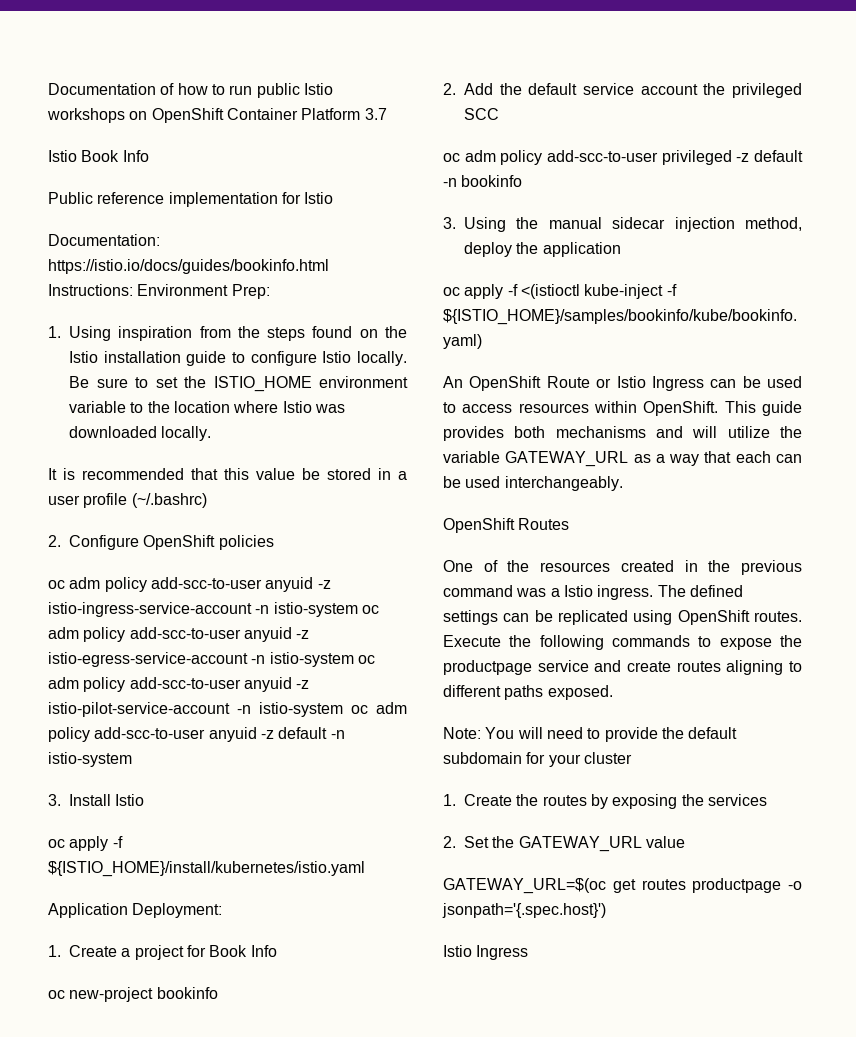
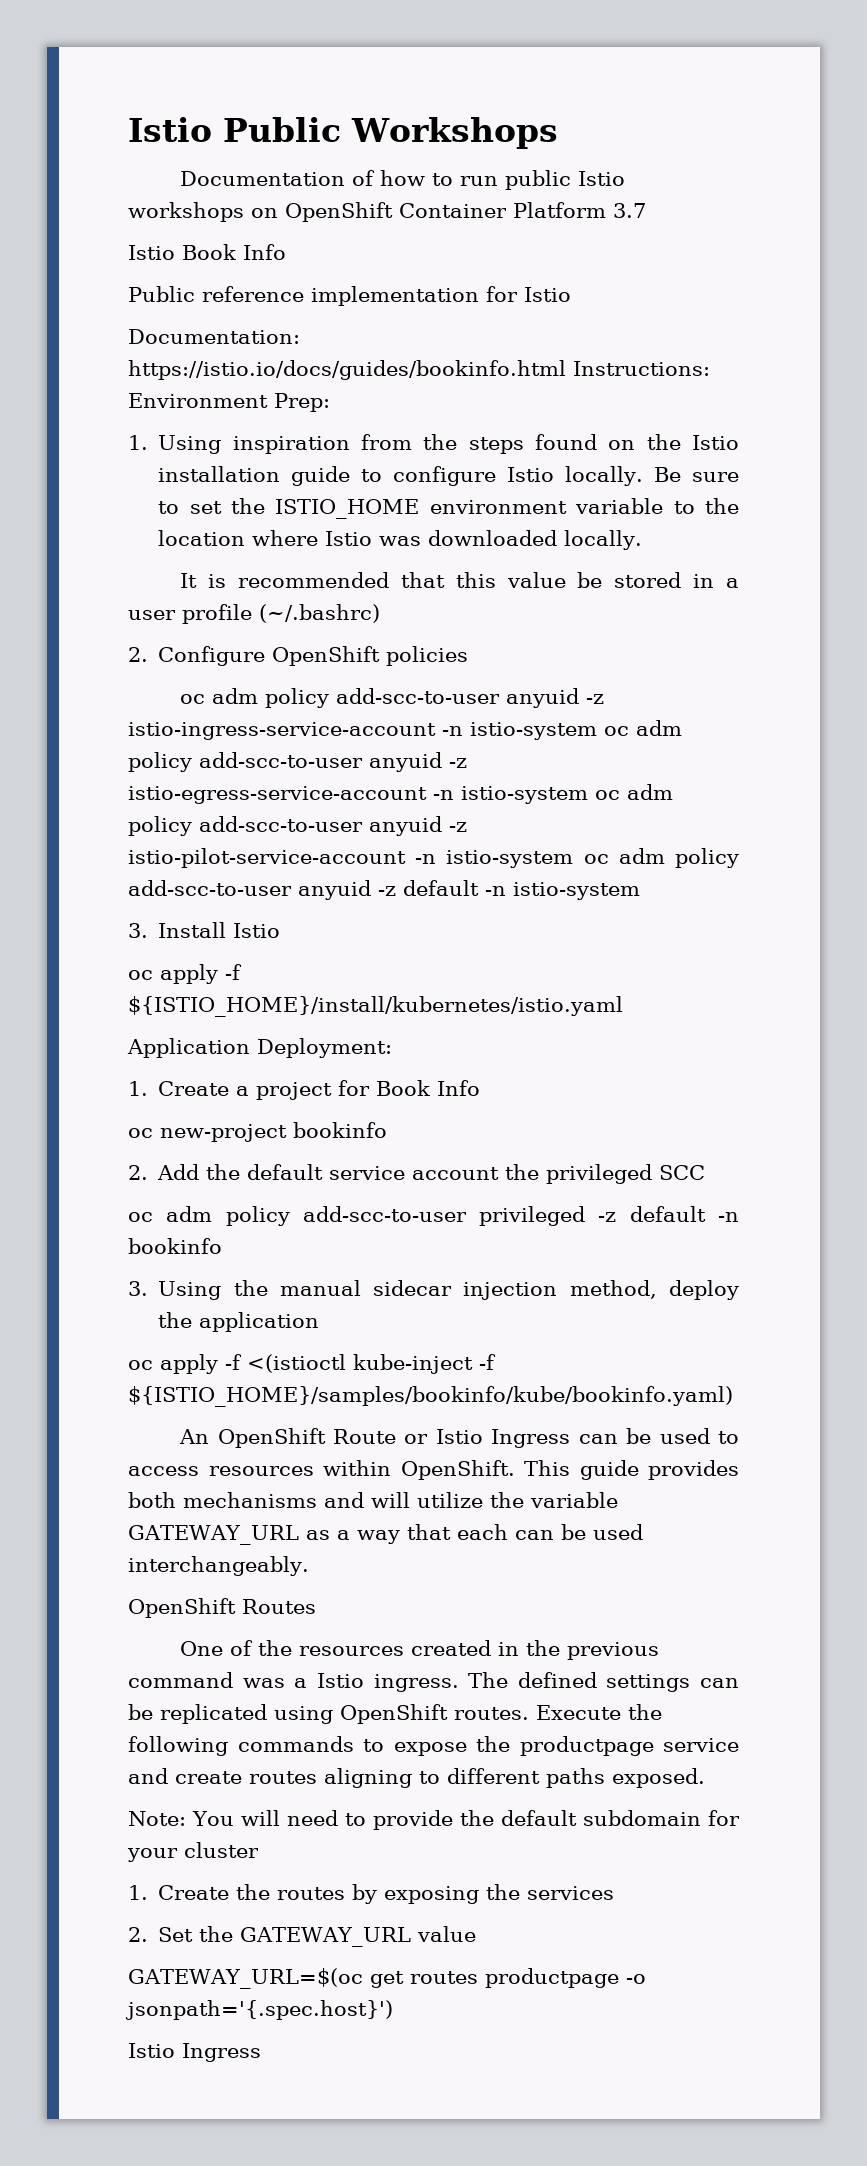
(48, 89) none -> [128,117,558,149] Istio Public Workshops //

